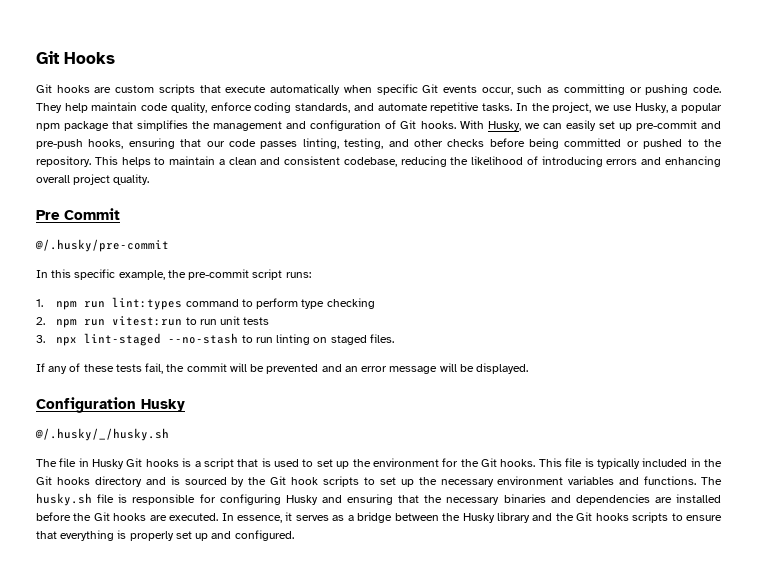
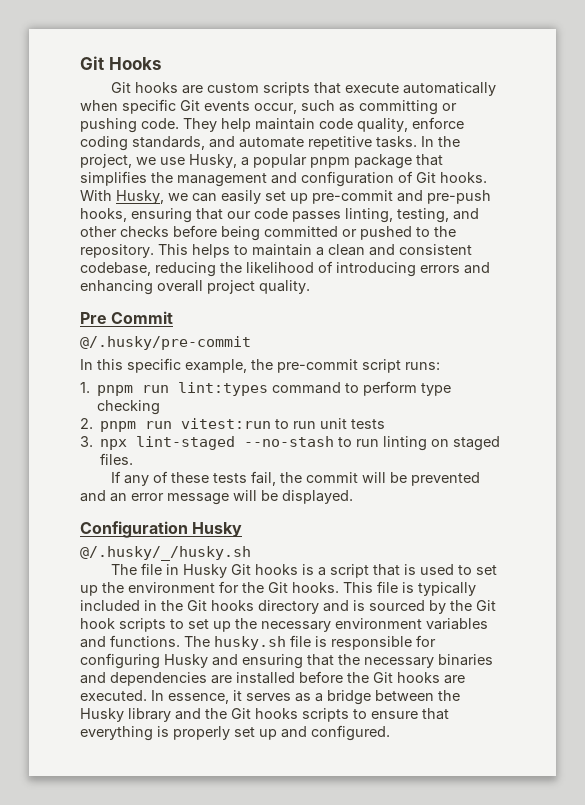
[36,123,60,131] npm -> [310,157,350,168] pnpm
[56,301,78,310] npm -> [97,385,134,396] pnpm
[56,319,78,328] npm -> [100,421,137,432] pnpm

